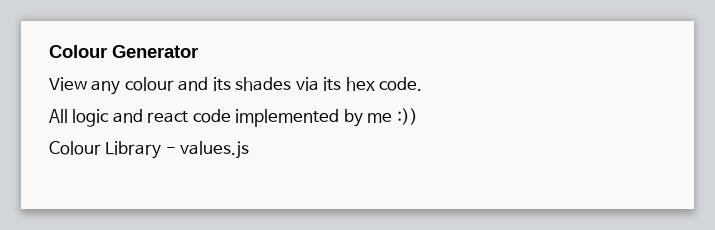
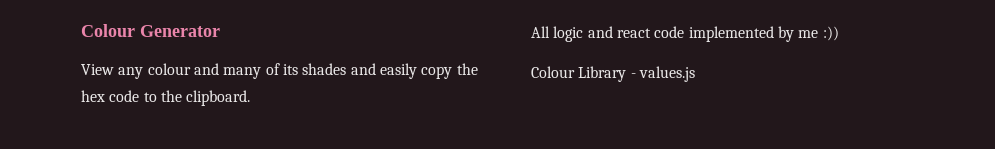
[212,77,423,91] its shades via its hex code. -> [223,63,478,79] [81,90,251,106] many of its shades and easily copy the hex code to the clipboard.

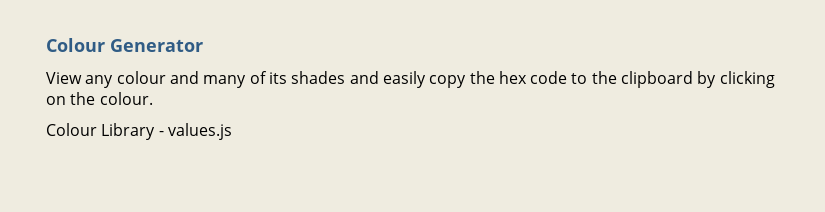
[186,90,251,106] [531,26,839,42] clipboard. // All logic and react code implemented by me :)) -> [621,71,775,88] [46,92,153,105] clipboard by clicking on the colour.

